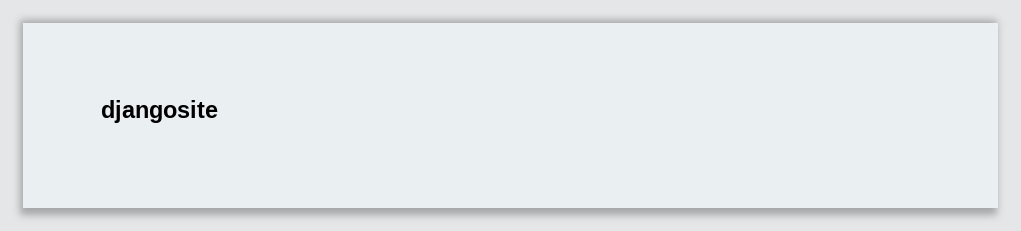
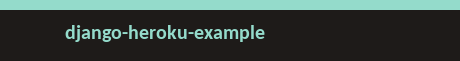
[101,100,218,123] djangosite -> [65,25,265,42] django-heroku-example

